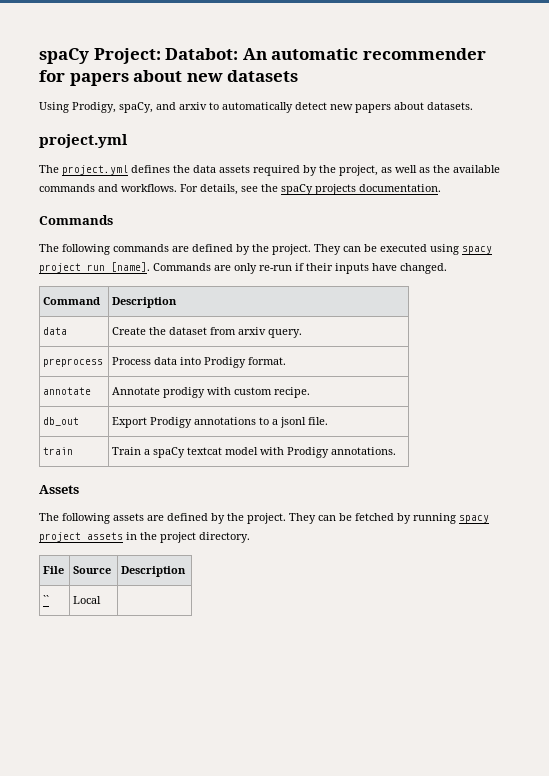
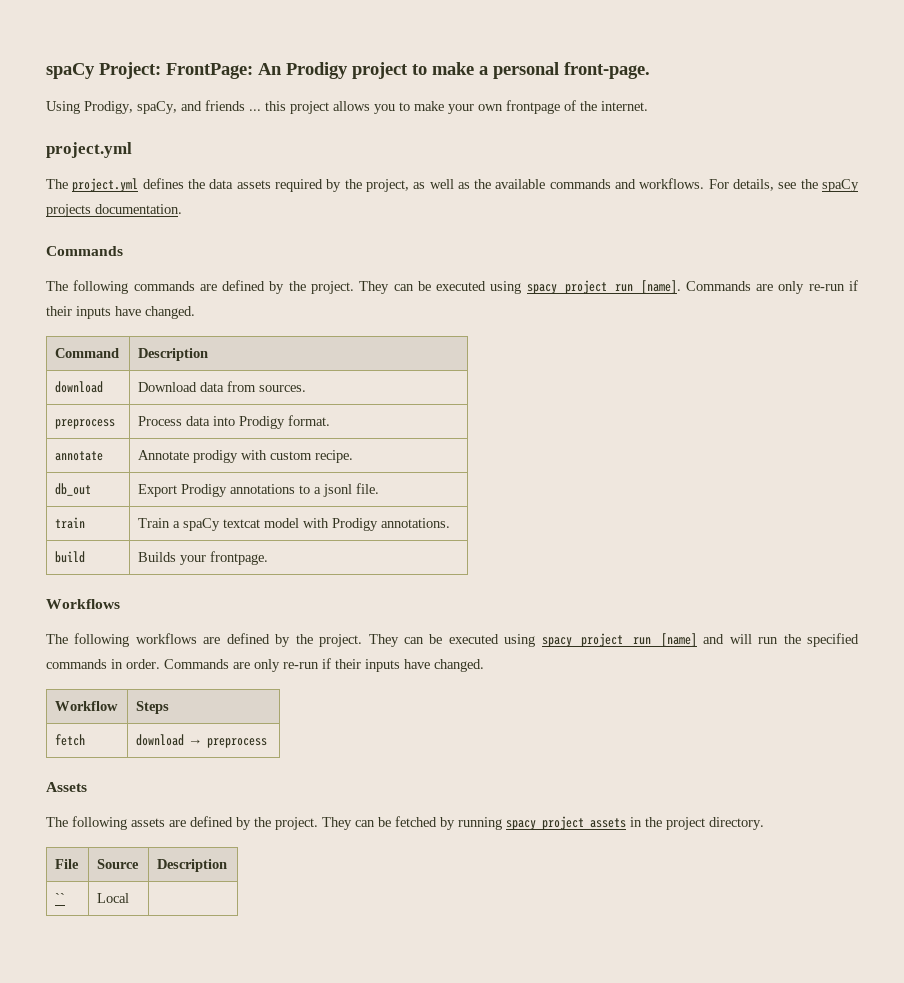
[165,48,486,60] [39,70,299,86] [39,102,473,113] Databot: An automatic recommender for papers about new datasets // Using Prodigy, spaCy, and arxiv to automatically detect new papers about datasets. -> [166,62,650,79] [46,100,648,114] FrontPage: An Prodigy project to make a personal front-page. // Using Prodigy, spaCy, and friends ... this project allows you to make your own frontpage of the internet.
[43,327,68,335] [112,327,303,338] data | Create the dataset from arxiv query. -> [55,381,104,393] [138,381,307,392] download | Download data from sources.
(397, 451) none -> [55,551,86,563] [138,551,269,565] [46,599,120,609] [46,633,860,647] [46,658,484,672] [55,701,119,711] [136,701,170,714] [55,734,86,746] [136,734,268,748] // build | Builds your frontpage. // Workflows // The following workflows are defined by the project. They can be executed using spacy project run [name] and will run the specified commands in order. Commands are only re-run if their inputs have changed. // Workflow | Steps // fetch | download → preprocess

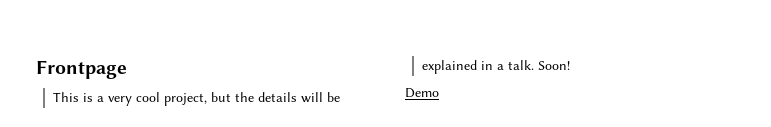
[46,62,650,79] [46,100,648,114] [46,142,132,158] [46,178,860,192] [46,204,182,217] [46,246,123,256] [46,280,858,294] [46,306,195,319] [55,348,120,358] [138,348,209,361] [55,381,104,393] [138,381,307,392] [55,419,116,429] [138,415,331,429] [55,451,104,461] [138,450,354,463] [55,483,92,496] [138,483,380,497] [55,517,86,529] [138,518,451,531] [55,551,86,563] [138,551,269,565] [46,599,120,609] [46,633,860,647] [46,658,484,672] [55,701,119,711] [136,701,170,714] [55,734,86,746] [136,734,268,748] [46,782,87,792] [46,816,764,830] [55,859,80,869] [97,859,140,869] [157,859,228,872] [55,893,66,903] [97,893,130,903] spaCy Project: FrontPage: An Prodigy project to make a personal front-page. // Using Prodigy, spaCy, and friends ... this project allows you to make your own frontpage of the internet. // project.yml // The project.yml defines the data assets required by the project, as well as the available commands and workflows. For details, see the spaCy projects documentation. // Commands // The following commands are defined by the project. They can be executed using spacy project run [name]. Commands are only re-run if their inputs have changed. // Command | Description // download | Download data from sources. // preprocess | Process data into Prodigy format. // annotate | Annotate prodigy with custom recipe. // db_out | Export Prodigy annotations to a jsonl file. // train | Train a spaCy textcat model with Prodigy annotations. // build | Builds your frontpage. // Workflows // The following workflows are defined by the project. They can be executed using spacy project run [name] and will run the specified commands in order. Commands are only re-run if their inputs have changed. // Workflow | Steps // fetch | download → preprocess // Assets // The following assets are defined by the project. They can be fetched by running spacy project assets in the project directory. // File | Source | Description // `` | Local | -> [36,60,127,79] [52,92,340,106] [421,60,570,74] [405,88,439,98] Frontpage // This is a very cool project, but the details will be explained in a talk. Soon! // Demo

